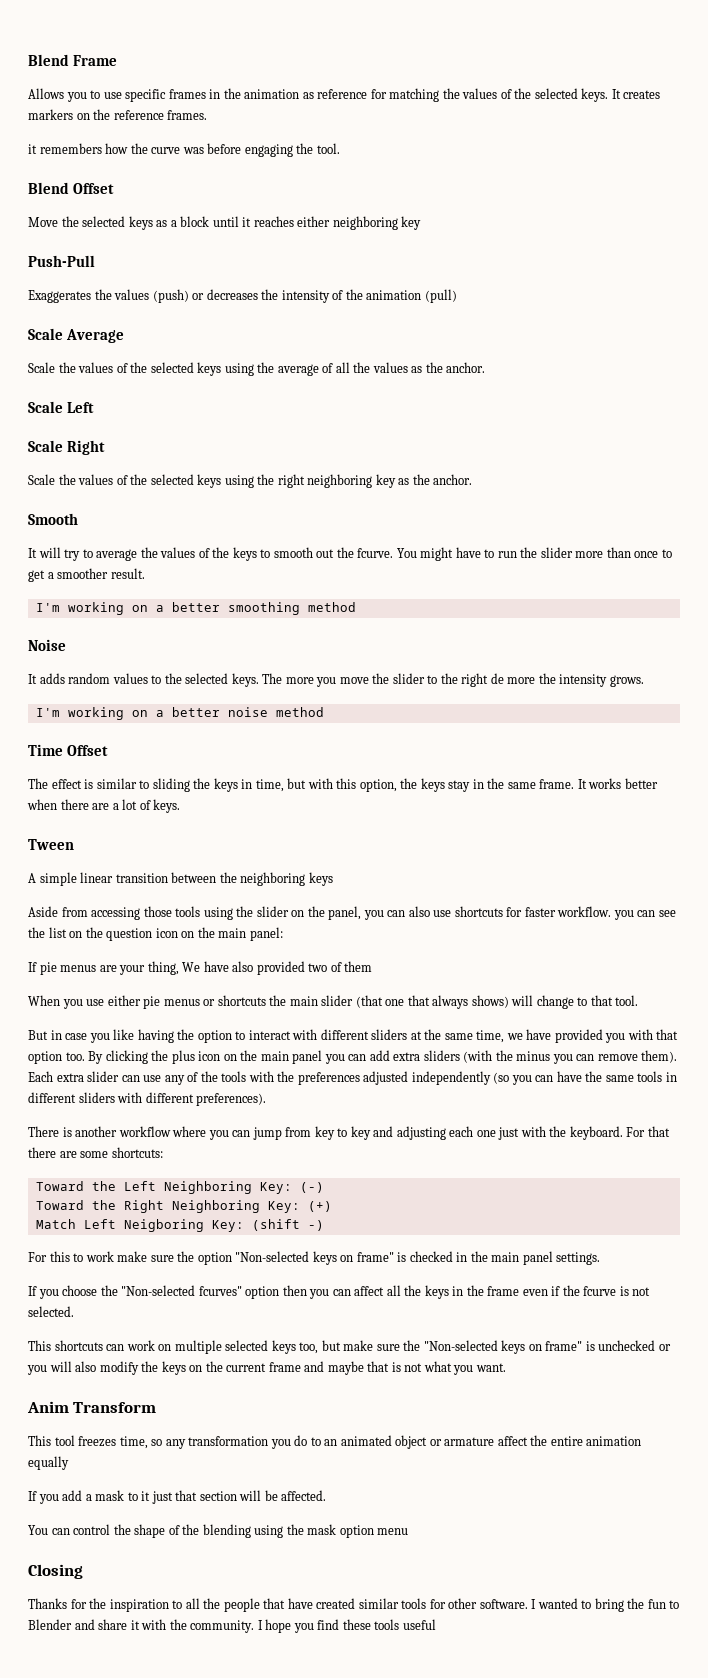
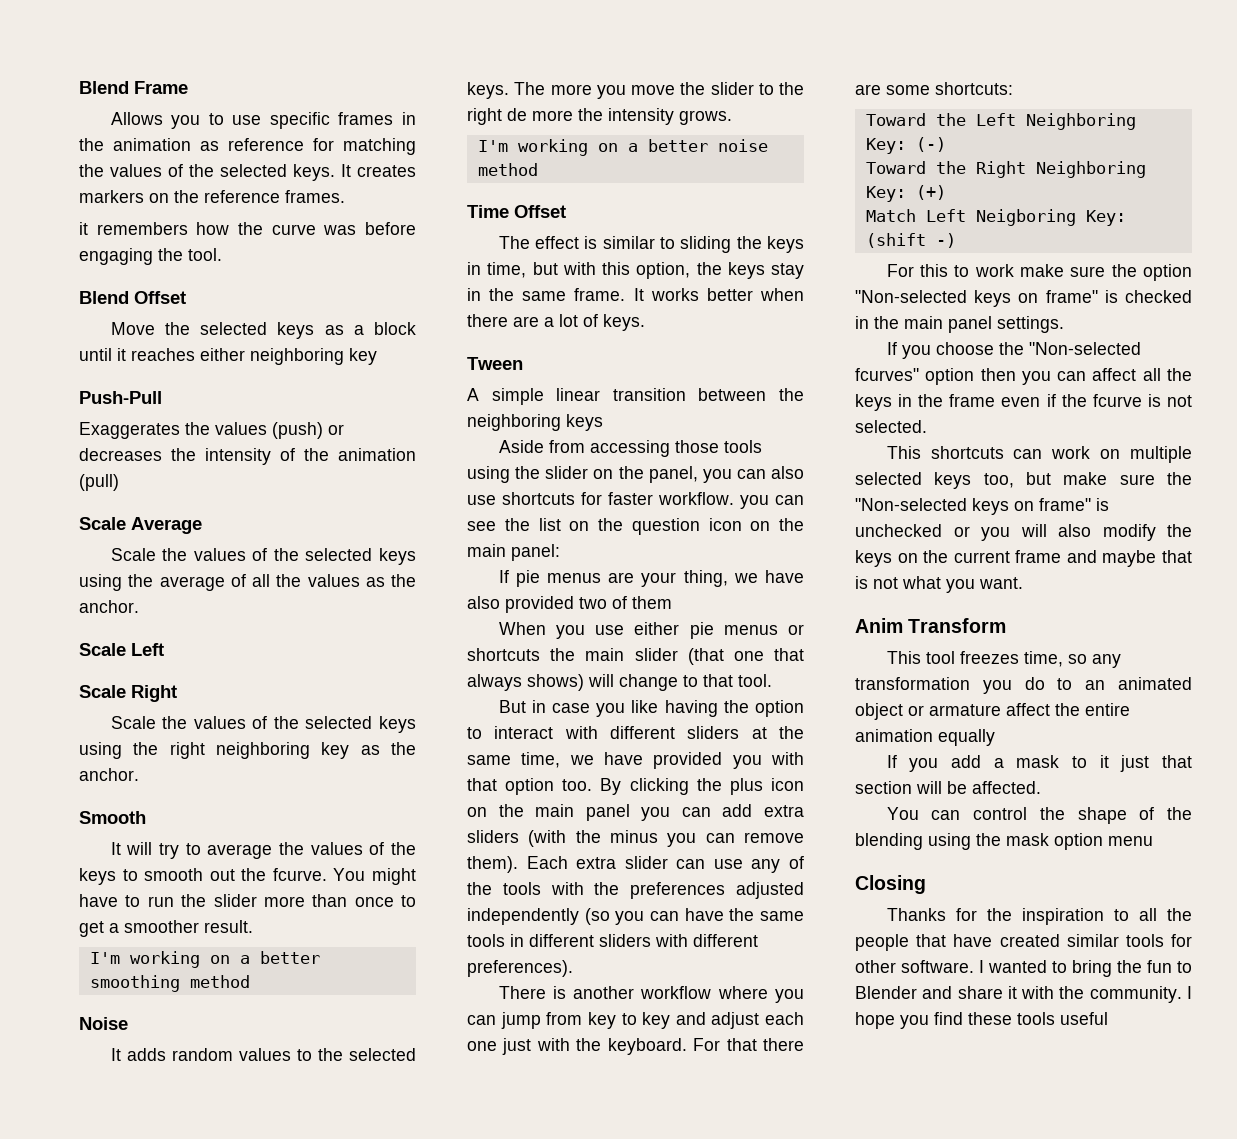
[182,962,201,972] We -> [733,573,758,583] we
[396,1126,446,1140] adjusting -> [711,1012,760,1029] adjust

